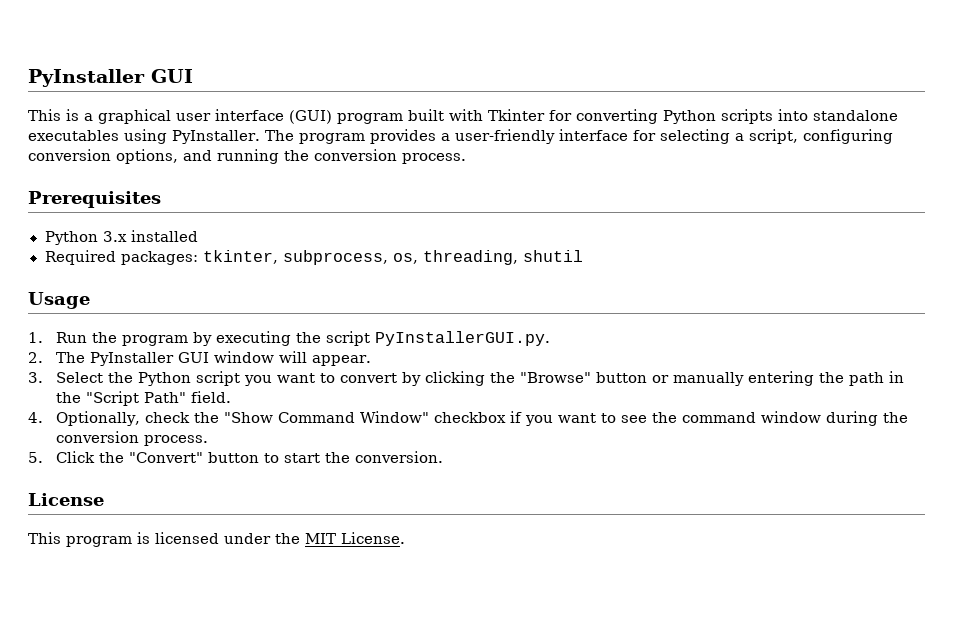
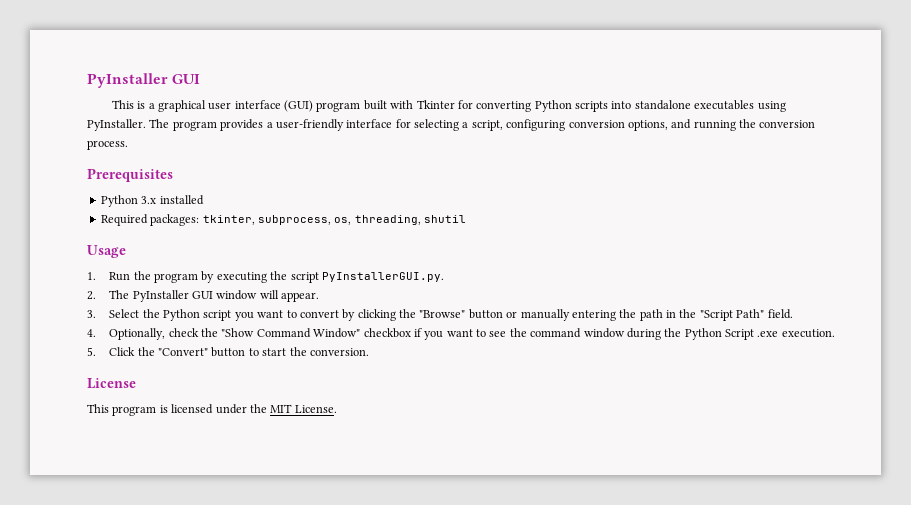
[56,431,209,446] conversion process. -> [684,328,835,340] Python Script .exe execution.

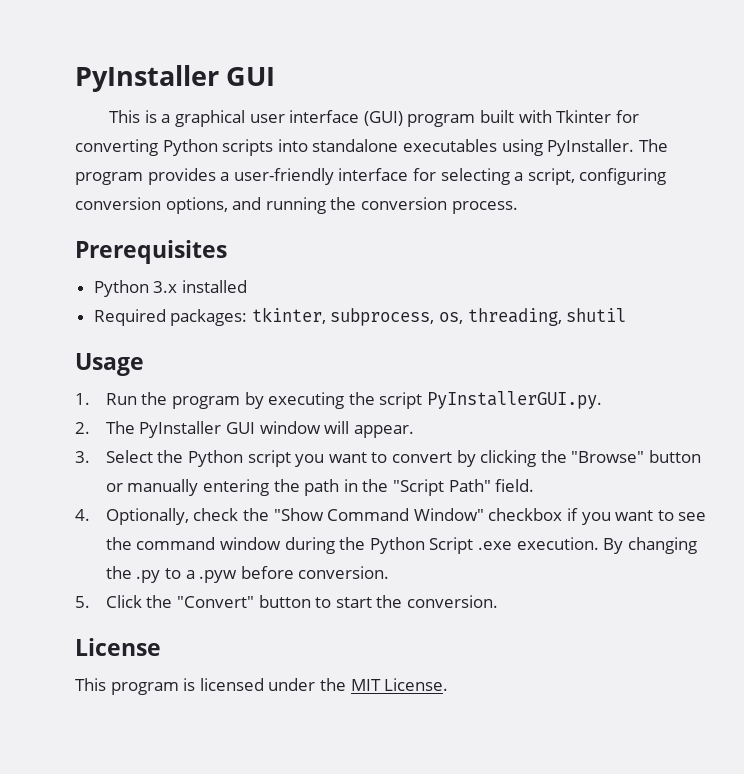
(835, 333) none -> [603,537,697,554] [105,566,390,583] By changing the .py to a .pyw before conversion.

